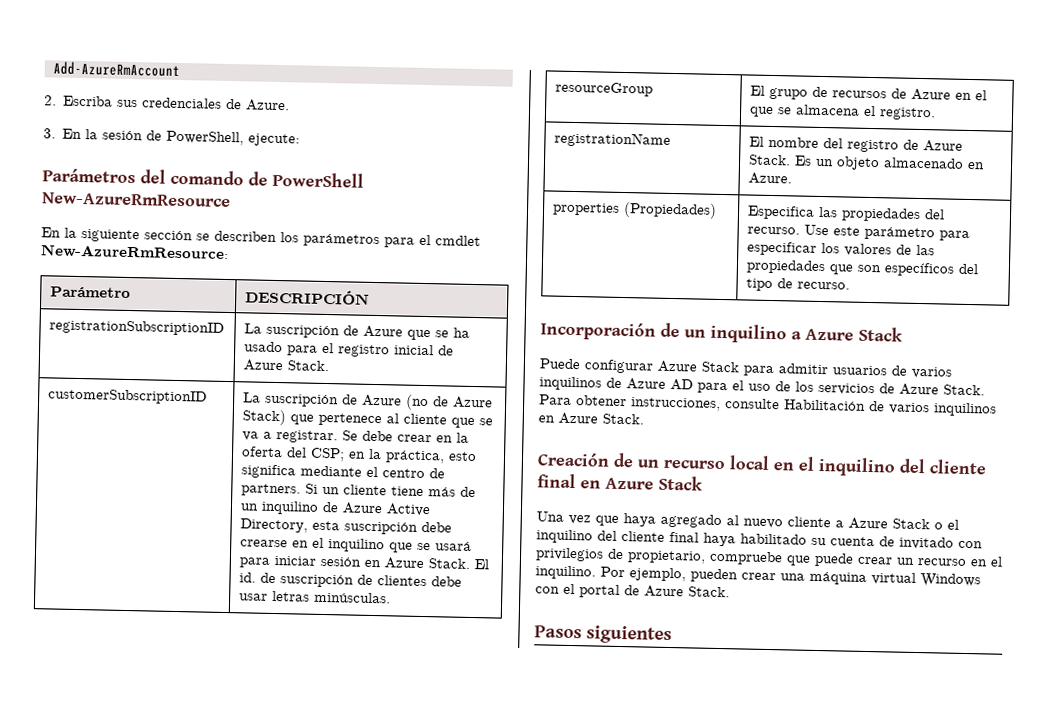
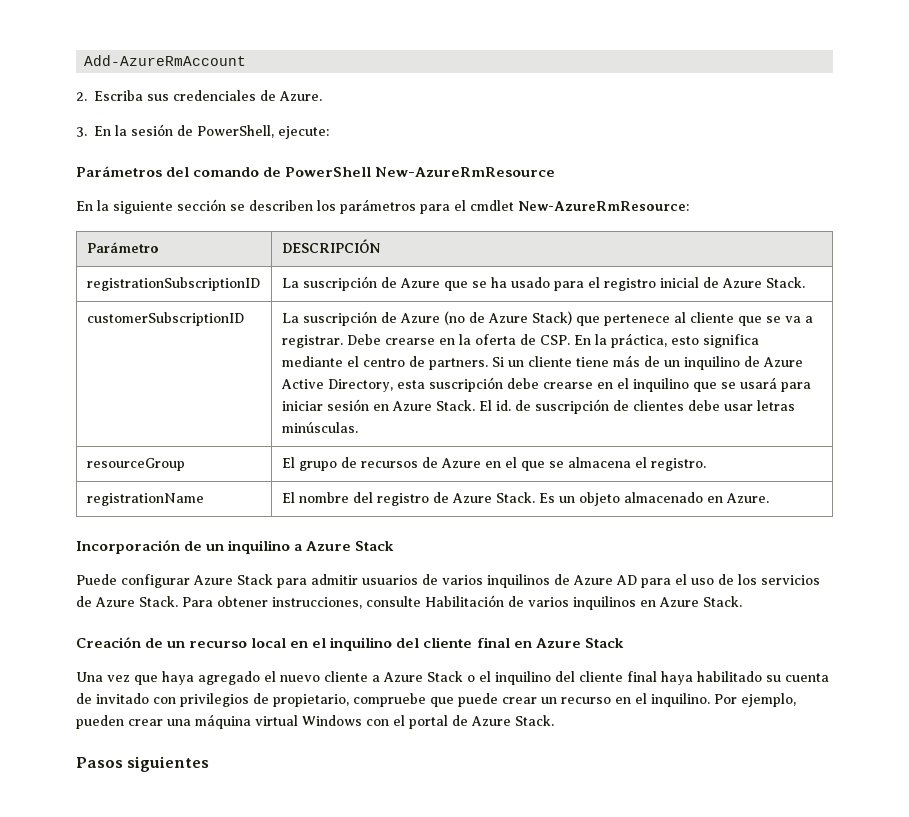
[342,430,470,443] [241,446,367,462] Se debe crear en la oferta del CSP; en -> [346,334,591,345] Debe crearse en la oferta de CSP. En
[552,202,718,219] [747,205,946,223] [747,224,971,242] [747,241,936,257] [746,259,980,277] [746,278,851,292] // properties (Propiedades) | Especifica las propiedades del recurso. Use este parámetro para especificar los valores de las propiedades que son específicos del tipo de recurso. -> (769, 498) none
[726,515,739,526] al -> [264,671,276,682] el

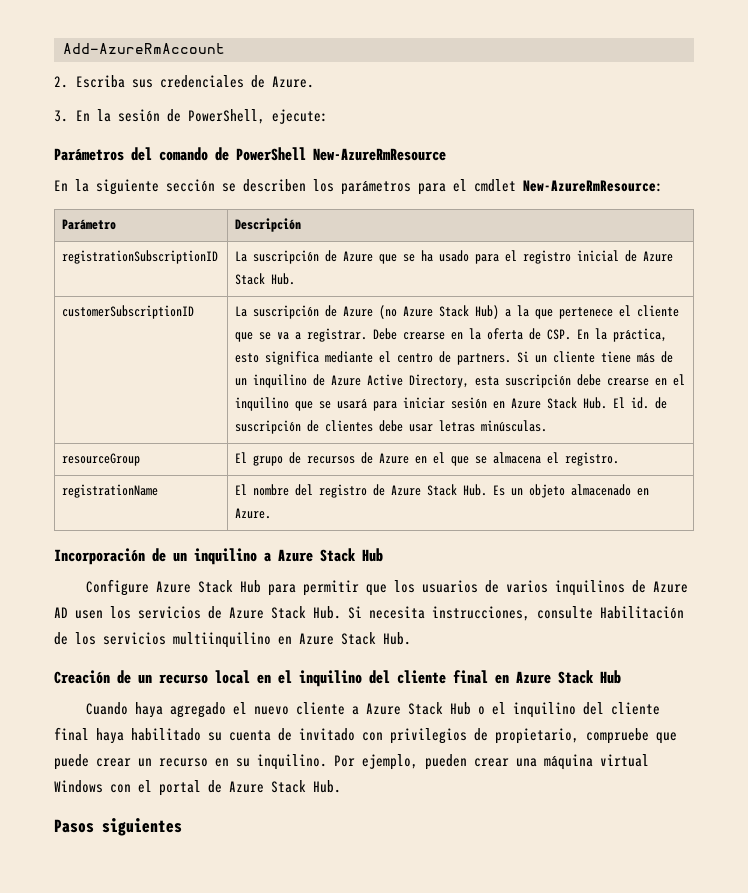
[281,239,380,253] DESCRIPCIÓN -> [235,218,302,232] Descripción
[765,277,805,288] Stack. -> [235,273,296,285] Stack Hub.
[468,311,572,325] de Azure Stack) -> [403,305,530,319] Azure Stack Hub) a la
[673,312,686,323] al -> [619,305,632,317] el
[435,400,475,411] Stack. -> [547,397,608,409] Stack Hub.
[495,492,535,503] Stack. -> [427,484,488,496] Stack Hub.
[76,574,358,588] // Puede configurar Azure Stack para admitir -> [362,548,383,562] [86,579,416,596] Hub // Configure Azure Stack Hub para permitir que los
[641,574,820,588] [76,595,742,610] para el uso de los servicios de Azure Stack. Para obtener instrucciones, consulte Habilitación de varios inquilinos en Azure Stack. -> [75,606,684,621] [54,632,411,648] usen los servicios de Azure Stack Hub. Si necesita instrucciones, consulte Habilitación de los servicios multiinquilino en Azure Stack Hub.
[76,672,158,685] // Una vez que -> [600,670,621,684] [86,702,129,715] Hub // Cuando
(463, 676) none -> [450,702,472,715] Hub
[635,693,647,704] el -> [236,758,250,767] su
[515,715,554,726] Stack. -> [271,780,341,793] Stack Hub.

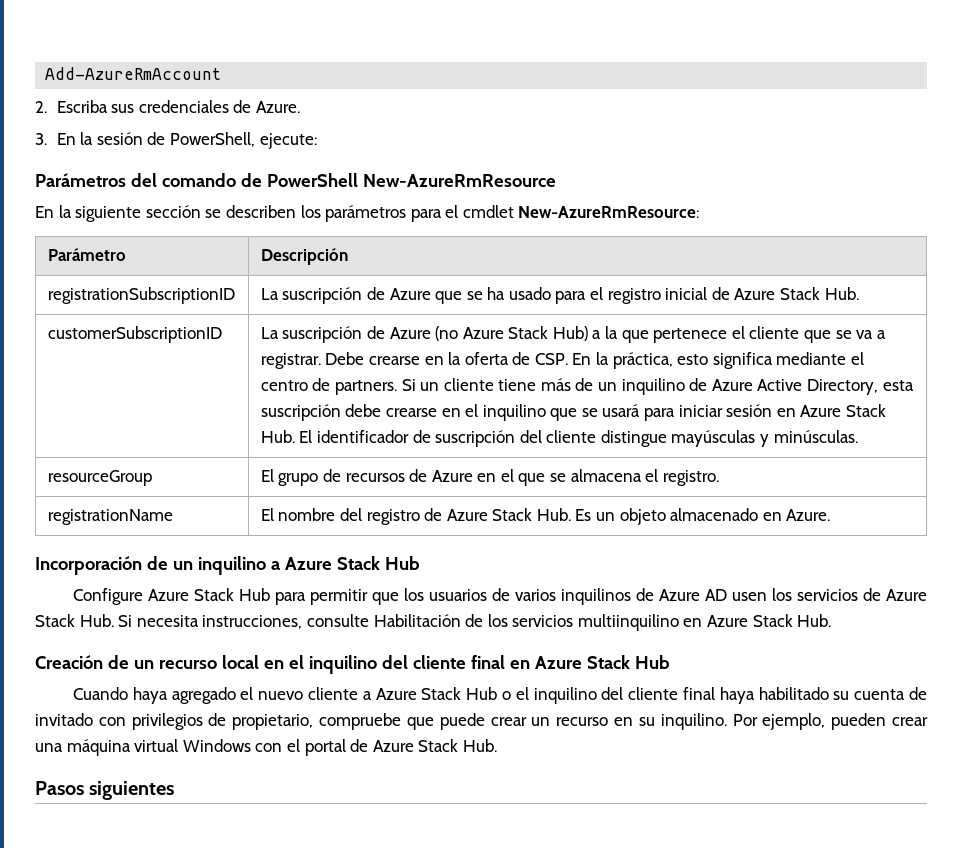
[631,397,650,409] id. -> [316,430,409,443] identificador
[307,420,476,432] de clientes debe usar letras -> [519,430,770,447] del cliente distingue mayúsculas y

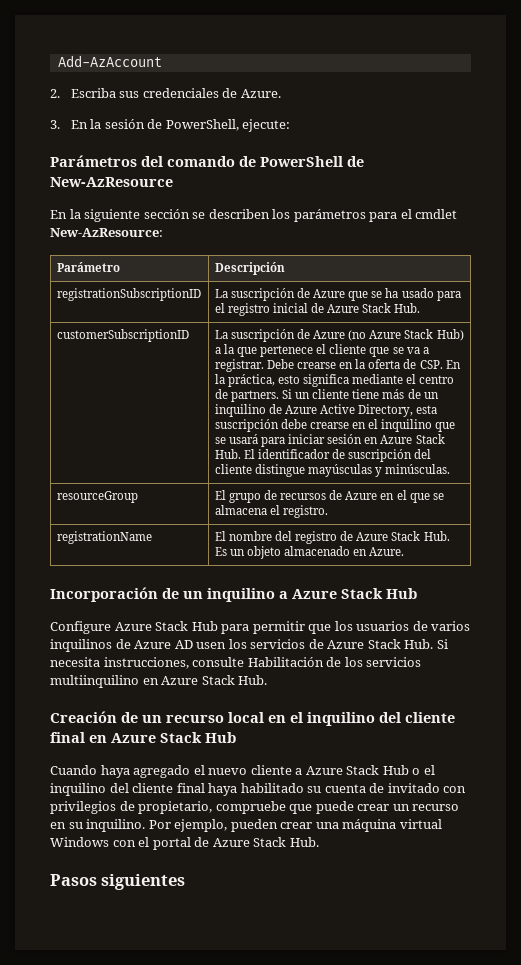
[45,67,222,80] Add-AzureRmAccount -> [57,55,162,67] Add-AzAccount
[362,174,556,187] New-AzureRmResource -> [347,156,364,167] [50,177,173,187] de New-AzResource
[518,206,700,218] New-AzureRmResource: -> [50,228,163,237] New-AzResource:

